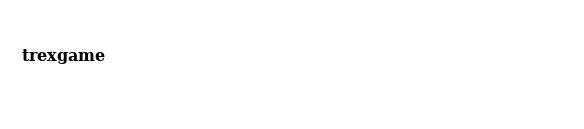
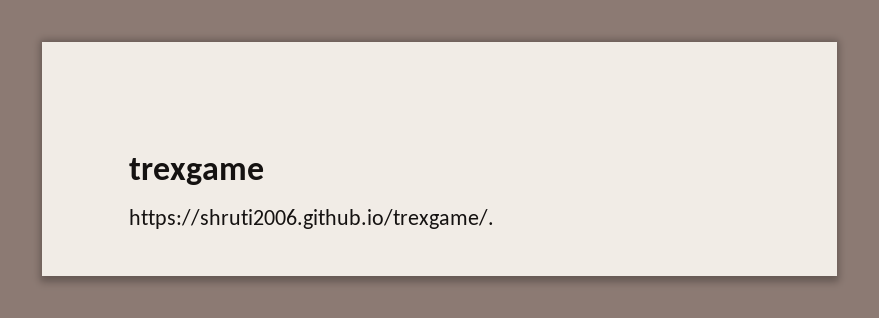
(105, 56) none -> [129,209,494,229] // https://shruti2006.github.io/trexgame/.

